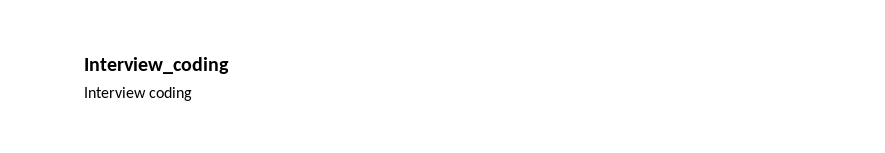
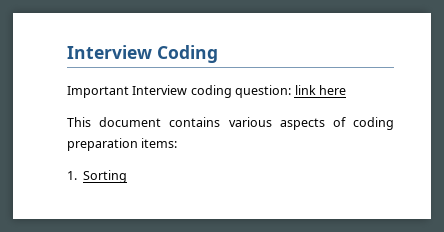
[84,57,229,74] [84,87,193,101] Interview_coding // Interview coding -> [67,45,218,63] [67,85,346,98] [67,117,394,130] [67,138,178,151] [67,170,128,183] Interview Coding // Important Interview coding question: link here // This document contains various aspects of coding preparation items: // 1. Sorting

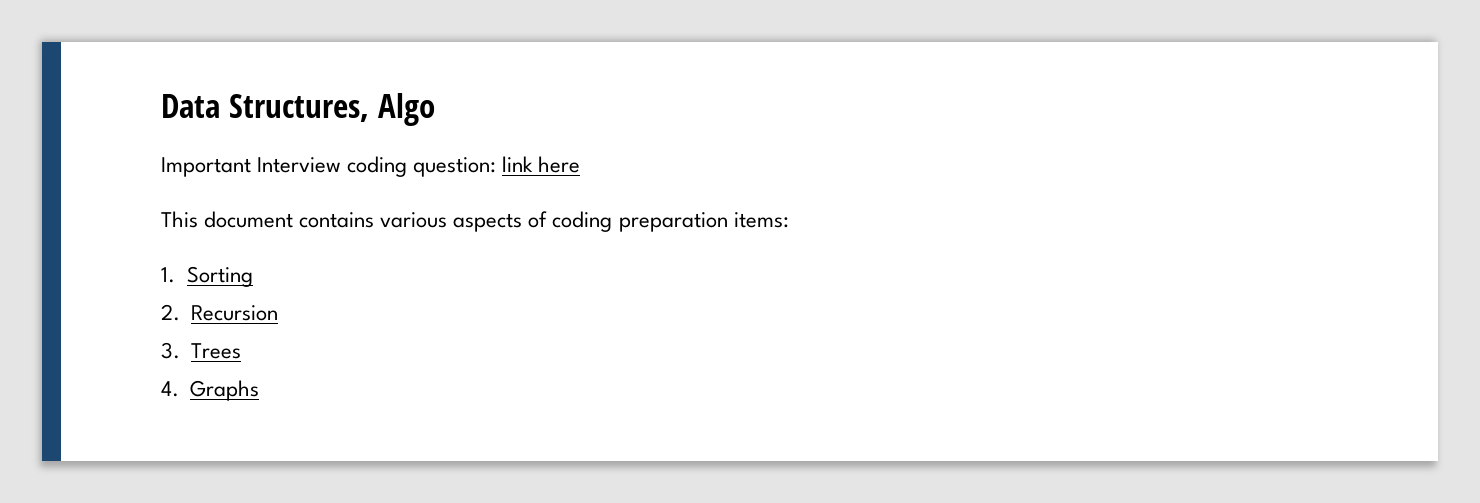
[67,45,218,63] Interview Coding -> [161,93,435,126] Data Structures, Algo
(128, 176) none -> [161,304,279,321] [161,342,242,359] [161,380,260,401] // 2. Recursion // 3. Trees // 4. Graphs

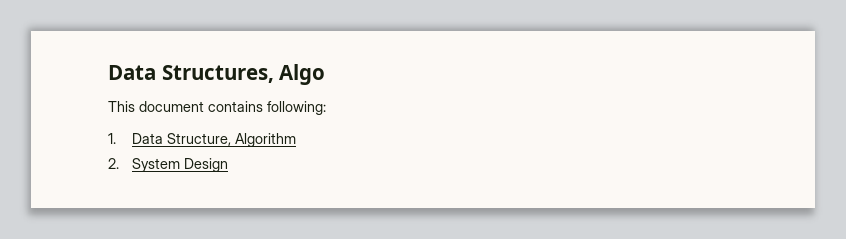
[161,156,581,177] [161,211,789,232] [161,266,254,287] [161,304,279,321] [161,342,242,359] [161,380,260,401] Important Interview coding question: link here // This document contains various aspects of coding preparation items: // 1. Sorting // 2. Recursion // 3. Trees // 4. Graphs -> [108,101,326,115] [108,133,296,147] [108,158,228,172] This document contains following: // 1. Data Structure, Algorithm // 2. System Design

